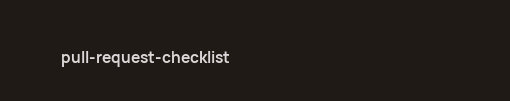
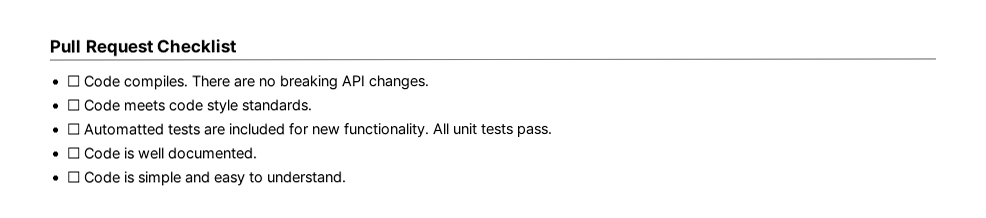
[61,51,230,67] pull-request-checklist -> [49,38,238,57] [65,75,429,91] [65,99,313,114] [66,122,554,138] [66,147,258,160] [66,171,347,186] Pull Request Checklist // ☐ Code compiles. There are no breaking API changes. // ☐ Code meets code style standards. // ☐ Automatted tests are included for new functionality. All unit tests pass. // ☐ Code is well documented. // ☐ Code is simple and easy to understand.

